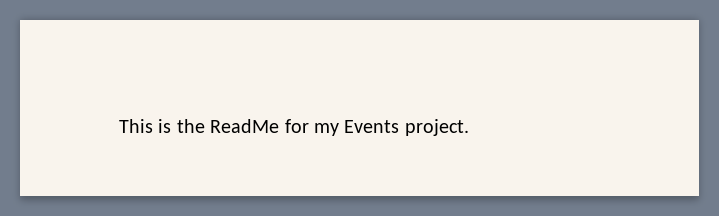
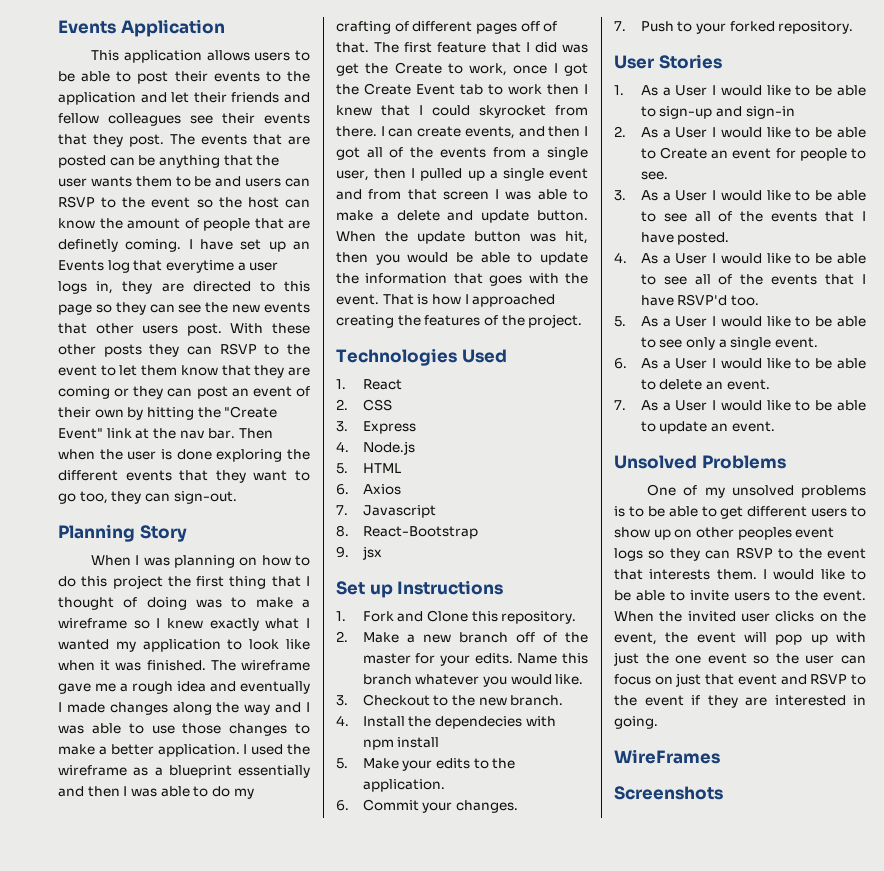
[119,119,469,136] This is the ReadMe for my Events project. -> [58,19,225,37] [91,50,310,63] [58,71,310,84] [58,92,310,105] [58,113,310,126] [58,134,310,147] [58,155,280,168] [58,176,310,187] [58,196,310,208] [58,218,310,231] [58,239,310,252] [58,260,279,273] [58,281,310,294] [58,302,310,315] [58,323,310,336] [58,343,310,357] [58,365,310,378] [58,386,310,399] [58,406,278,420] [58,428,273,439] [58,449,310,462] [58,470,310,483] [58,491,237,504] [58,524,187,542] [91,555,310,568] [58,575,310,589] [58,597,310,610] [58,618,310,631] [58,639,311,652] [58,660,310,671] [58,681,310,694] [58,702,310,715] [58,723,310,736] [58,744,310,757] [58,765,310,778] [58,786,254,799] [336,21,558,34] [336,42,588,53] [336,62,588,76] [336,83,588,95] [336,105,588,118] [336,126,588,139] [336,147,588,160] [336,168,588,181] [336,189,588,200] [336,210,588,223] [336,231,588,244] [336,252,588,265] [336,273,588,286] [336,294,556,307] [336,314,583,328] [336,348,507,366] [336,379,402,390] [336,399,392,411] [336,421,416,434] [336,441,415,455] [336,463,401,474] [336,484,401,495] [336,505,436,518] [336,525,478,539] [336,546,382,560] [336,580,504,598] [336,610,577,624] [336,631,588,643] [362,653,588,666] [362,674,584,687] [336,694,564,706] [336,715,556,729] [362,737,440,750] [336,758,516,771] [362,779,445,792] [336,799,519,813] [614,21,854,34] [614,54,722,69] [614,85,866,96] [640,106,795,119] [614,126,866,138] [640,147,866,161] [640,171,668,180] [614,190,866,201] [640,211,866,222] [640,232,730,245] [614,252,866,264] [640,274,866,285] [640,294,760,306] [614,316,866,327] [640,337,818,350] [614,358,866,369] [640,379,770,390] [614,400,866,411] [640,421,775,434] [614,455,786,469] [647,484,866,498] [614,506,866,519] [614,527,835,540] [614,547,866,561] [614,569,866,580] [614,590,866,601] [614,611,866,622] [614,632,866,645] [613,652,866,666] [614,673,866,687] [614,695,866,708] [614,716,658,729] [614,749,720,764] [614,786,723,800] Events Application // This application allows users to be able to post their events to the application and let their friends and fellow colleagues see their events that they post. The events that are posted can be anything that the user wants them to be and users can RSVP to the event so the host can know the amount of people that are definetly coming. I have set up an Events log that everytime a user logs in, they are directed to this page so they can see the new events that other users post. With these other posts they can RSVP to the event to let them know that they are coming or they can post an event of their own by hitting the "Create Event" link at the nav bar. Then when the user is done exploring the different events that they want to go too, they can sign-out. // Planning Story // When I was planning on how to do this project the first thing that I thought of doing was to make a wireframe so I knew exactly what I wanted my application to look like when it was finished. The wireframe gave me a rough idea and eventually I made changes along the way and I was able to use those changes to make a better application. I used the wireframe as a blueprint essentially and then I was able to do my crafting of different pages off of that. The first feature that I did was get the Create to work, once I got the Create Event tab to work then I knew that I could skyrocket from there. I can create events, and then I got all of the events from a single user, then I pulled up a single event and from that screen I was able to make a delete and update button. When the update button was hit, then you would be able to update the information that goes with the event. That is how I approached creating the features of the project. // Technologies Used // 1. React // 2. CSS // 3. Express // 4. Node.js // 5. HTML // 6. Axios // 7. Javascript // 8. React-Bootstrap // 9. jsx // Set up Instructions // 1. Fork and Clone this repository. // 2. Make a new branch off of the master for your edits. Name this branch whatever you would like. // 3. Checkout to the new branch. // 4. Install the dependecies with npm install // 5. Make your edits to the application. // 6. Commit your changes. // 7. Push to your forked repository. // User Stories // 1. As a User I would like to be able to sign-up and sign-in // 2. As a User I would like to be able to Create an event for people to see. // 3. As a User I would like to be able to see all of the events that I have posted. // 4. As a User I would like to be able to see all of the events that I have RSVP'd too. // 5. As a User I would like to be able to see only a single event. // 6. As a User I would like to be able to delete an event. // 7. As a User I would like to be able to update an event. // Unsolved Problems // One of my unsolved problems is to be able to get different users to show up on other peoples event logs so they can RSVP to the event that interests them. I would like to be able to invite users to the event. When the invited user clicks on the event, the event will pop up with just the one event so the user can focus on just that event and RSVP to the event if they are interested in going. // WireFrames // Screenshots

